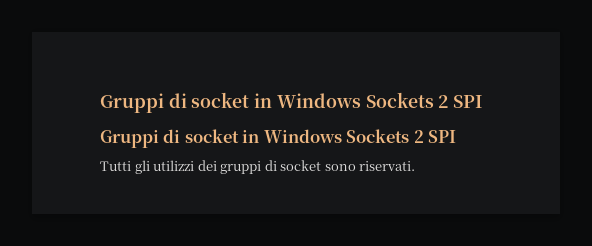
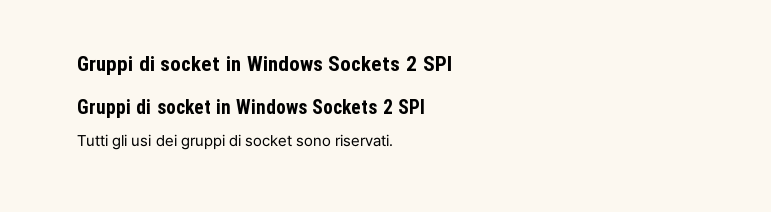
[153,160,195,171] utilizzi -> [131,134,152,147] usi

